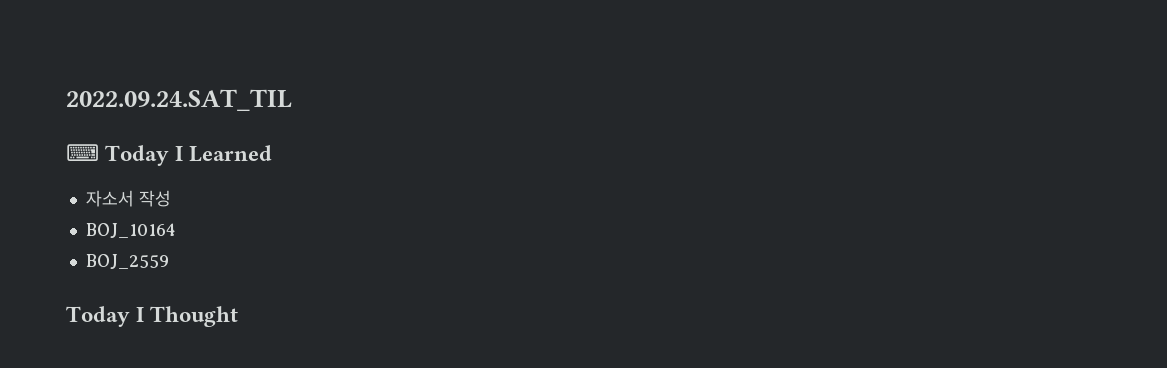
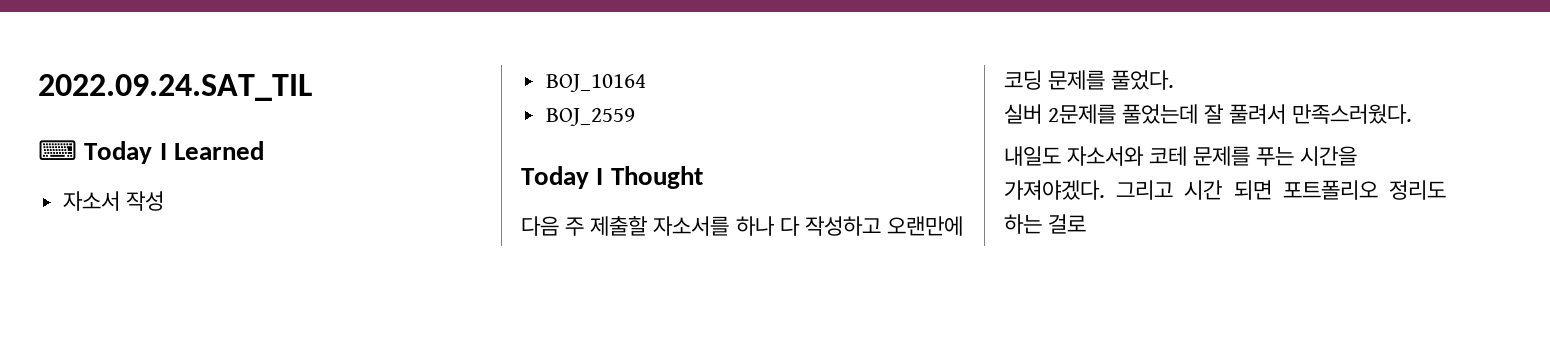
(239, 316) none -> [521,216,963,236] [1004,70,1175,90] [1004,104,1413,124] [1004,146,1358,166] [1004,180,1446,200] [1004,214,1087,234] // 다음 주 제출할 자소서를 하나 다 작성하고 오랜만에 코딩 문제를 풀었다. // 실버 2문제를 풀었는데 잘 풀려서 만족스러웠다. // 내일도 자소서와 코테 문제를 푸는 시간을 가져야겠다. 그리고 시간 되면 포트폴리오 정리도 하는 걸로

